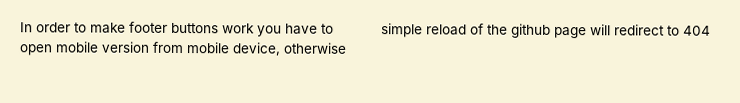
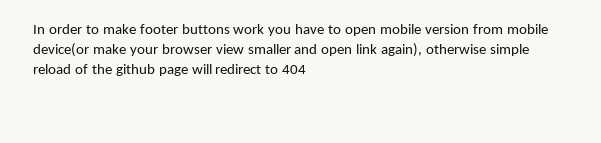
[232,42,281,56] device, -> [33,43,423,57] device(or make your browser view smaller and open link again),

